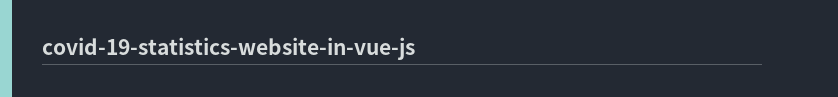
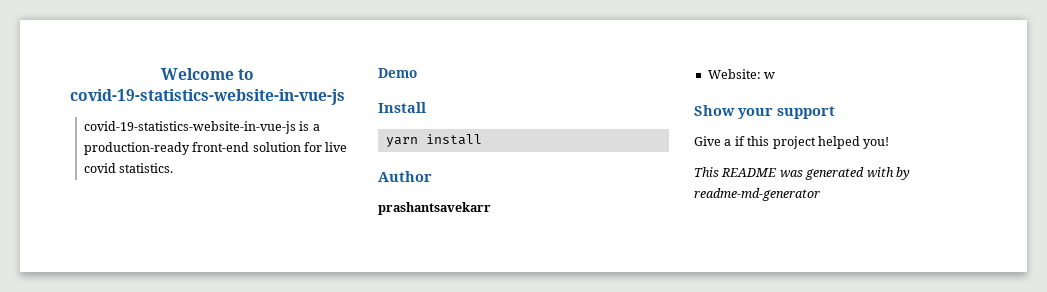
[42,37,415,60] covid-19-statistics-website-in-vue-js -> [160,68,255,80] [70,89,345,105] [83,121,320,134] [83,142,348,155] [83,163,174,173] [378,68,417,78] [378,102,426,113] [385,134,482,147] [378,171,432,182] [378,202,491,215] [707,69,776,79] [694,105,835,119] [694,136,890,149] [694,167,910,180] [694,188,820,201] Welcome to covid-19-statistics-website-in-vue-js // covid-19-statistics-website-in-vue-js is a production-ready front-end solution for live covid statistics. // Demo // Install // yarn install // Author // prashantsavekarr // Website: w // Show your support // Give a if this project helped you! // This README was generated with by readme-md-generator

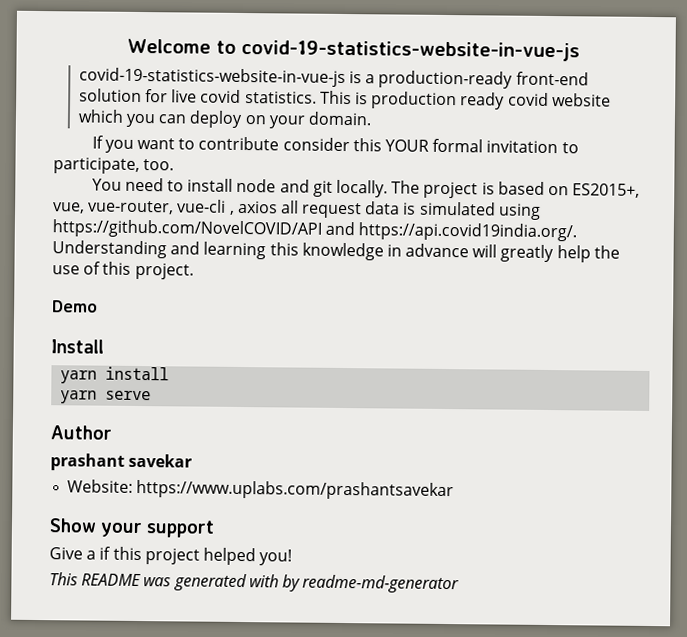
(174, 168) none -> [319,90,611,110] [77,109,373,129] [91,135,579,154] [53,157,175,174] [91,177,641,199] [53,199,541,220] [52,219,578,242] [52,240,620,263] [52,261,194,280] This is production ready covid website which you can deploy on your domain. // If you want to contribute consider this YOUR formal invitation to participate, too. // You need to install node and git locally. The project is based on ES2015+, vue, vue-router, vue-cli , axios all request data is simulated using https://github.com/NovelCOVID/API and https://api.covid19india.org/. Understanding and learning this knowledge in advance will greatly help the use of this project.
(482, 139) none -> [60,390,152,404] // yarn serve
[378,202,491,215] prashantsavekarr -> [50,453,193,471] prashant savekar
[764,72,776,79] w -> [136,479,455,501] https://www.uplabs.com/prashantsavekar

